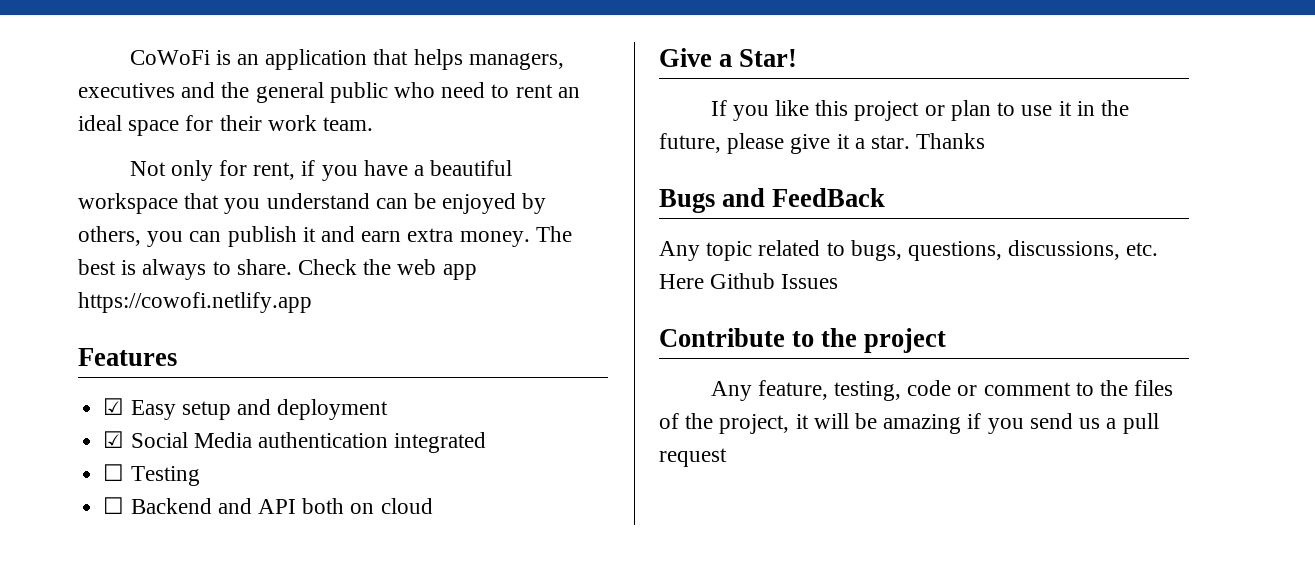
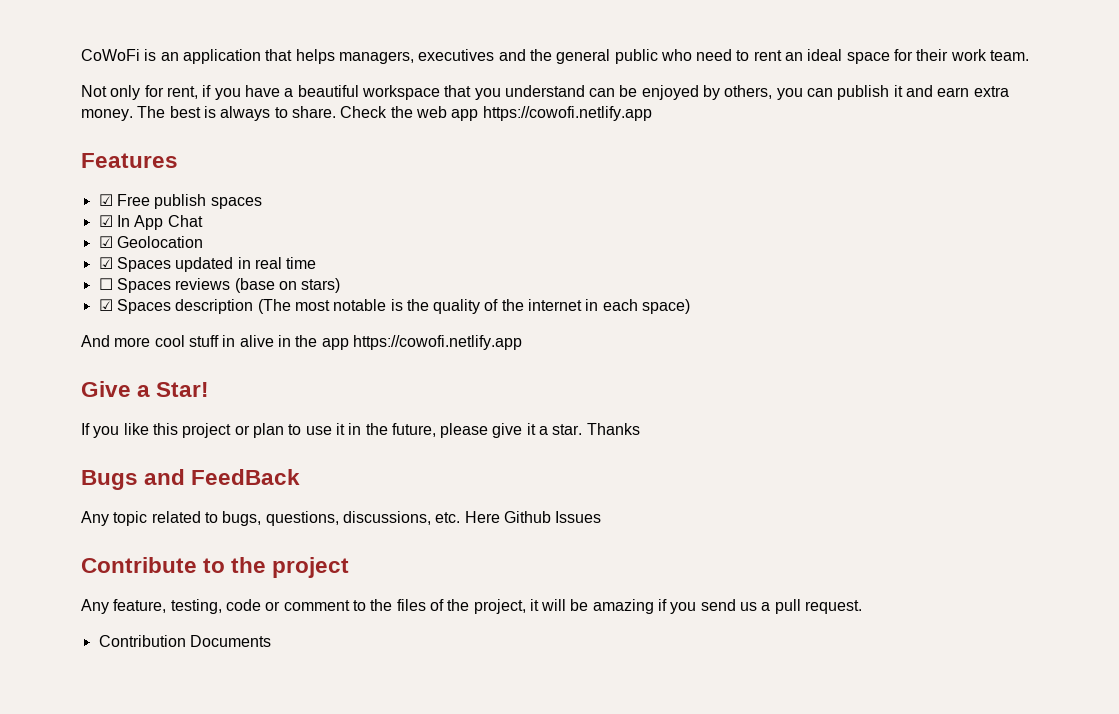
[130,399,389,420] [103,431,487,453] [103,464,200,486] [103,497,433,514] Easy setup and deployment // ☑ Social Media authentication integrated // ☐ Testing // ☐ Backend and API both on cloud -> [116,194,262,209] [98,215,203,230] [98,236,203,248] [98,257,317,272] [98,278,341,293] [98,299,691,314] [81,335,522,350] Free publish spaces // ☑ In App Chat // ☑ Geolocation // ☑ Spaces updated in real time // ☐ Spaces reviews (base on stars) // ☑ Spaces description (The most notable is the quality of the internet in each space) // And more cool stuff in alive in the app https://cowofi.netlify.app
[659,448,727,467] request -> [805,600,863,614] [98,635,271,647] request. // Contribution Documents

